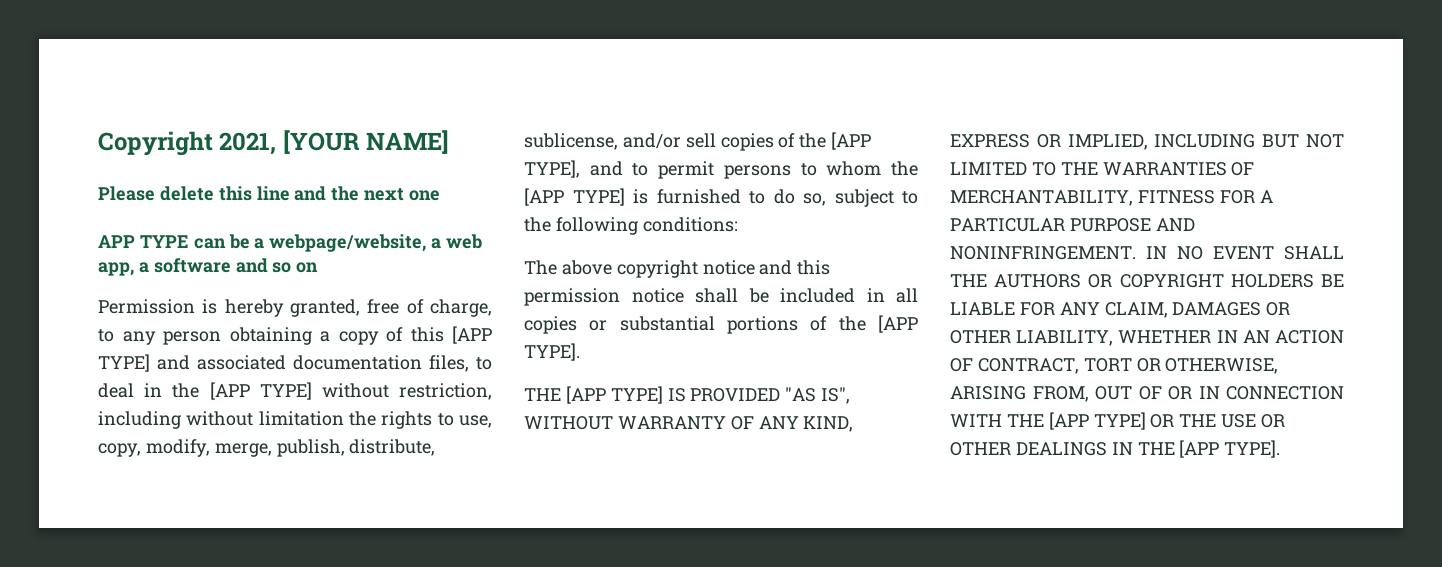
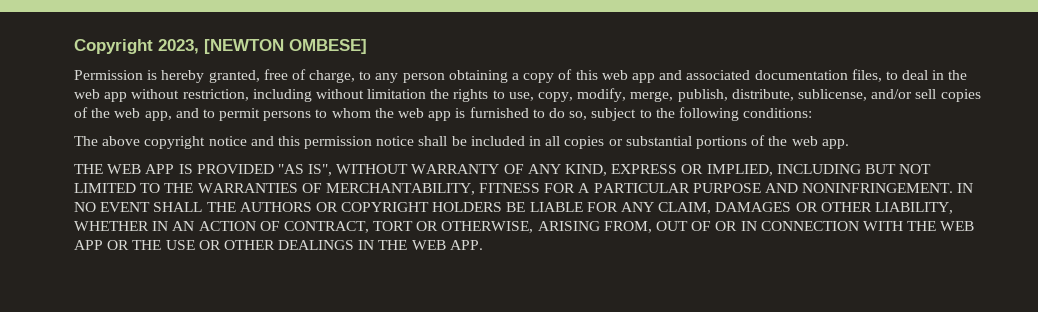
[219,130,450,155] [98,186,441,201] [98,234,483,252] [98,258,319,276] 2021, [YOUR NAME] // Please delete this line and the next one // APP TYPE can be a webpage/website, a web app, a software and so on -> [158,39,367,54] 2023, [NEWTON OMBESE]
[452,326,492,344] [98,354,150,372] [APP TYPE] -> [601,70,655,83] web app
[209,382,312,400] [APP TYPE] -> [74,89,128,102] web app
[831,132,872,150] [524,160,580,178] [APP TYPE], -> [114,108,172,121] web app,
[524,188,625,206] [APP TYPE] -> [398,108,452,121] web app
[878,315,918,333] [524,343,580,361] [524,386,663,404] [APP TYPE]. // THE [APP TYPE] -> [791,136,849,149] [74,164,175,174] web app. // THE WEB APP
[1048,412,1146,430] [APP TYPE] -> [940,221,975,231] [74,240,103,250] WEB APP
[1179,440,1281,458] [APP TYPE]. -> [411,240,483,250] WEB APP.

